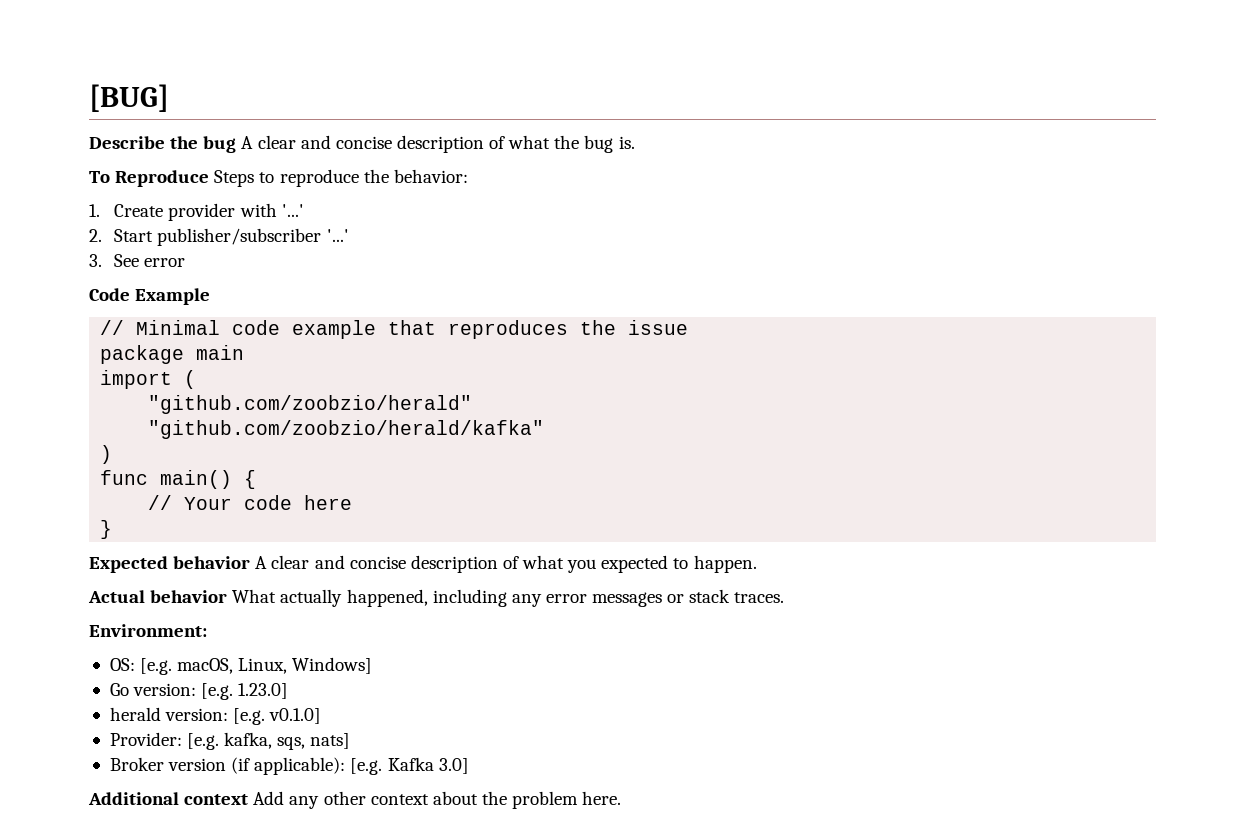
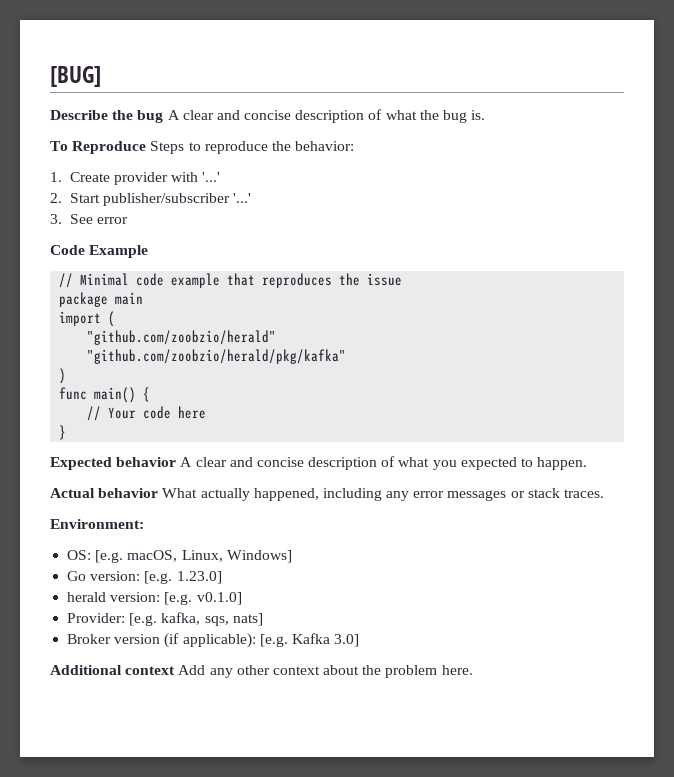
[148,420,545,439] "github.com/zoobzio/herald/kafka" -> [87,349,347,364] "github.com/zoobzio/herald/pkg/kafka"

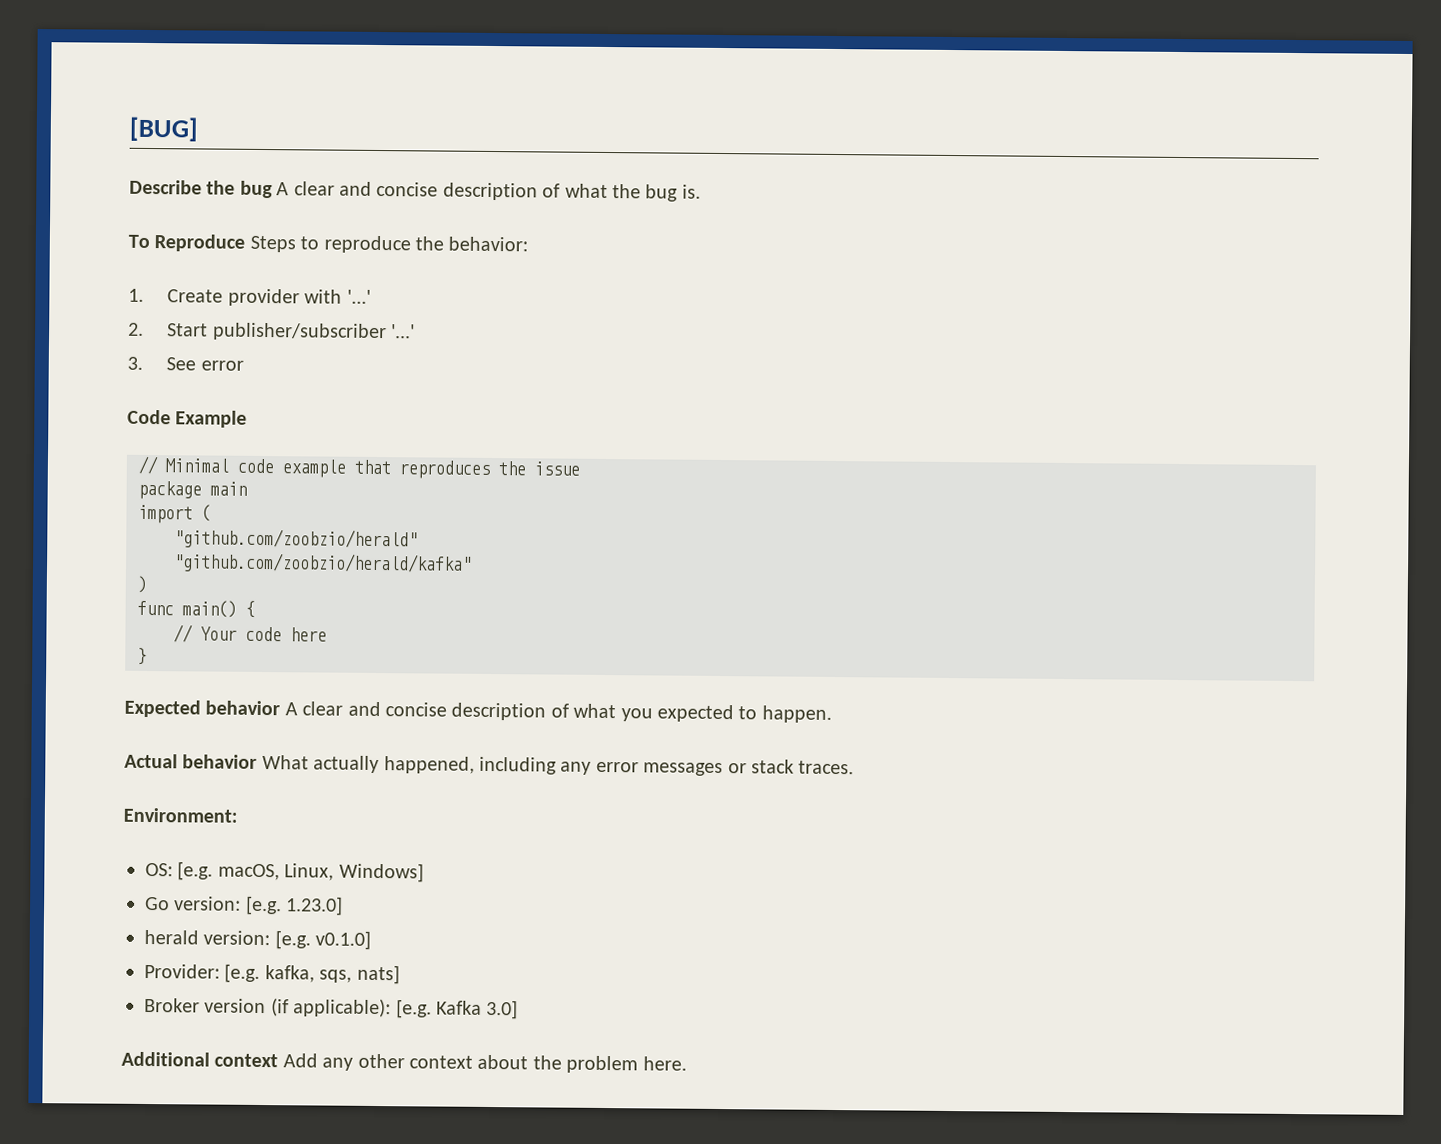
[87,349,347,364] "github.com/zoobzio/herald/pkg/kafka" -> [173,552,472,574] "github.com/zoobzio/herald/kafka"

